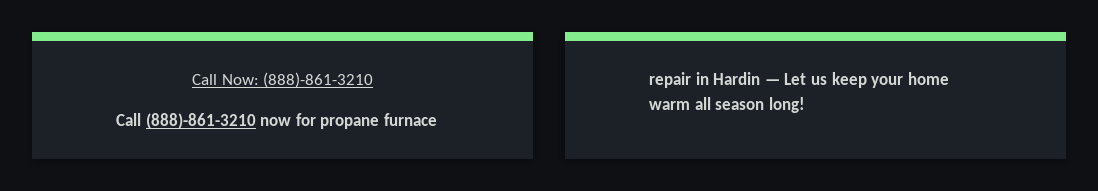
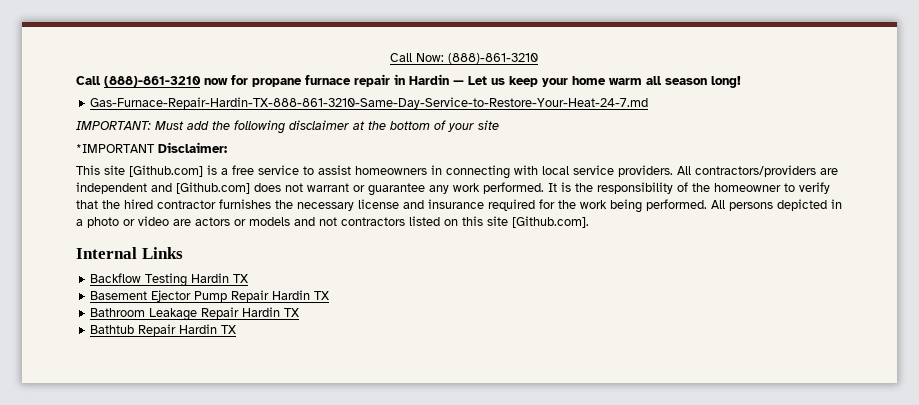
(805, 105) none -> [90,97,649,109] [76,120,499,134] [76,142,227,153] [76,165,838,179] [76,182,830,196] [76,199,842,213] [76,216,589,228] [76,247,183,259] [90,273,249,287] [90,290,330,302] [90,307,300,321] [90,324,237,336] // Gas-Furnace-Repair-Hardin-TX-888-861-3210-Same-Day-Service-to-Restore-Your-Heat-24-7.md // IMPORTANT: Must add the following disclaimer at the bottom of your site // *IMPORTANT Disclaimer: // This site [Github.com] is a free service to assist homeowners in connecting with local service providers. All contractors/providers are independent and [Github.com] does not warrant or guarantee any work performed. It is the responsibility of the homeowner to verify that the hired contractor furnishes the necessary license and insurance required for the work being performed. All persons depicted in a photo or video are actors or models and not contractors listed on this site [Github.com]. // Internal Links // Backflow Testing Hardin TX // Basement Ejector Pump Repair Hardin TX // Bathroom Leakage Repair Hardin TX // Bathtub Repair Hardin TX

